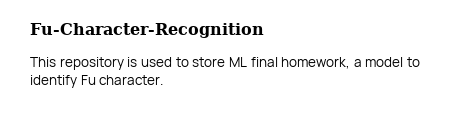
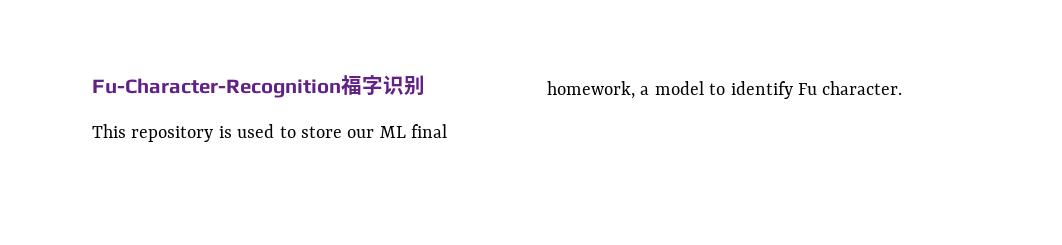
(264, 30) none -> [341,75,425,96] 福字识别
(226, 62) none -> [347,129,375,138] our

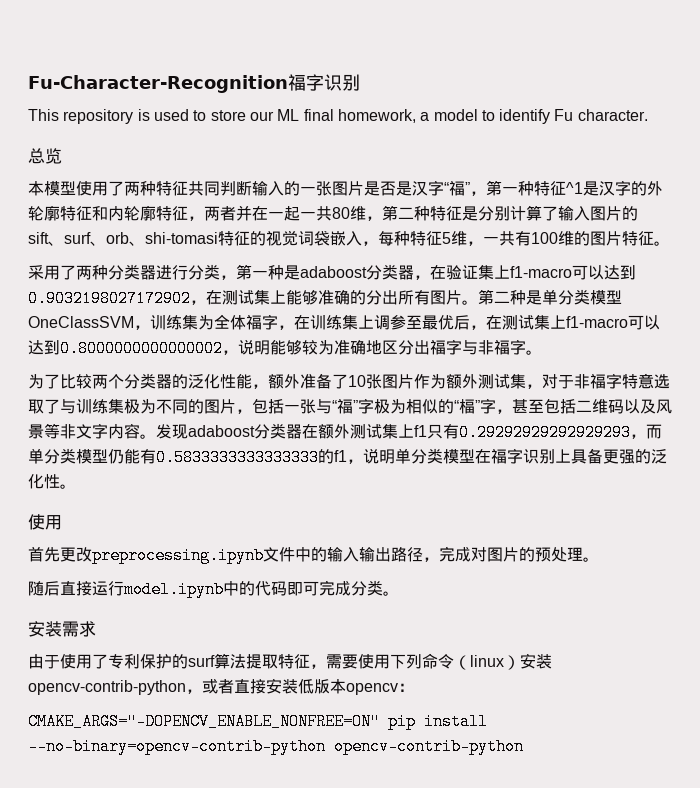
(903, 88) none -> [28,148,62,164] [28,180,663,196] [28,205,638,221] [28,230,670,246] [28,264,636,280] [28,289,622,307] [28,314,660,330] [28,339,542,357] [28,373,670,389] [28,398,672,414] [28,423,662,441] [28,448,667,466] [28,474,76,489] [28,514,62,530] [28,546,599,564] [28,580,399,598] [28,621,96,637] [28,653,552,670] [28,678,414,695] [28,713,488,730] [28,738,524,755] // 总览 // 本模型使用了两种特征共同判断输入的一张图片是否是汉字“福”，第一种特征^1是汉字的外轮廓特征和内轮廓特征，两者并在一起一共80维，第二种特征是分别计算了输入图片的sift、surf、orb、shi-tomasi特征的视觉词袋嵌入，每种特征5维，一共有100维的图片特征。 // 采用了两种分类器进行分类，第一种是adaboost分类器，在验证集上f1-macro可以达到0.9032198027172902，在测试集上能够准确的分出所有图片。第二种是单分类模型OneClassSVM，训练集为全体福字，在训练集上调参至最优后，在测试集上f1-macro可以达到0.8000000000000002，说明能够较为准确地区分出福字与非福字。 // 为了比较两个分类器的泛化性能，额外准备了10张图片作为额外测试集，对于非福字特意选取了与训练集极为不同的图片，包括一张与“福”字极为相似的“楅”字，甚至包括二维码以及风景等非文字内容。发现adaboost分类器在额外测试集上f1只有0.29292929292929293，而单分类模型仍能有0.5833333333333333的f1，说明单分类模型在福字识别上具备更强的泛化性。 // 使用 // 首先更改preprocessing.ipynb文件中的输入输出路径，完成对图片的预处理。 // 随后直接运行model.ipynb中的代码即可完成分类。 // 安装需求 // 由于使用了专利保护的surf算法提取特征，需要使用下列命令（linux）安装opencv-contrib-python，或者直接安装低版本opencv： // CMAKE_ARGS="-DOPENCV_ENABLE_NONFREE=ON" pip install --no-binary=opencv-contrib-python opencv-contrib-python

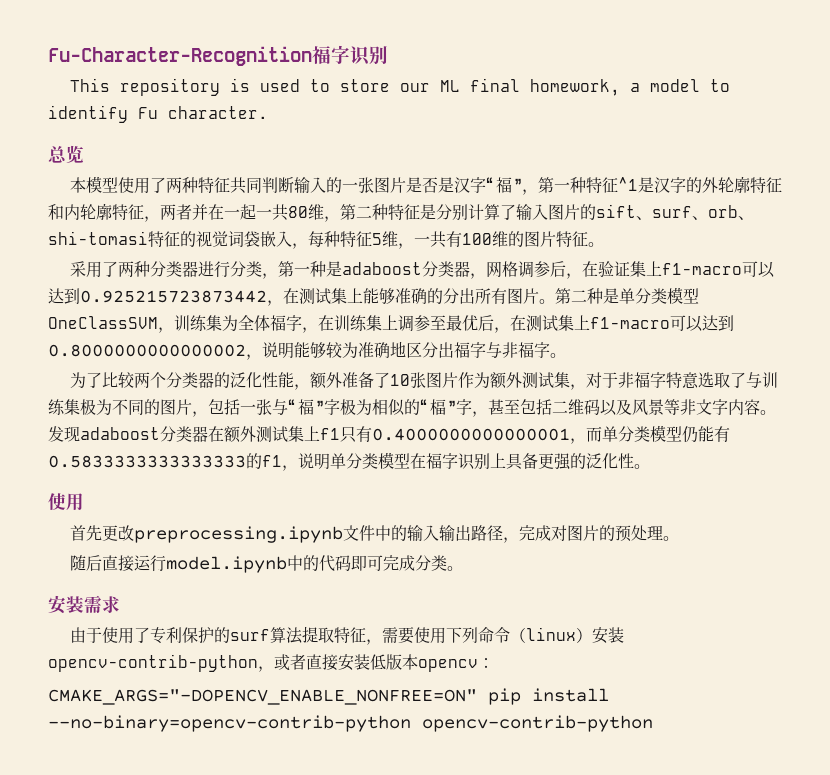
(430, 277) none -> [485,261,582,279] 网格调参后，
[28,290,191,307] 0.9032198027172902 -> [80,290,267,303] 0.925215723873442
[459,424,631,441] 0.29292929292929293 -> [372,428,570,441] 0.4000000000000001

